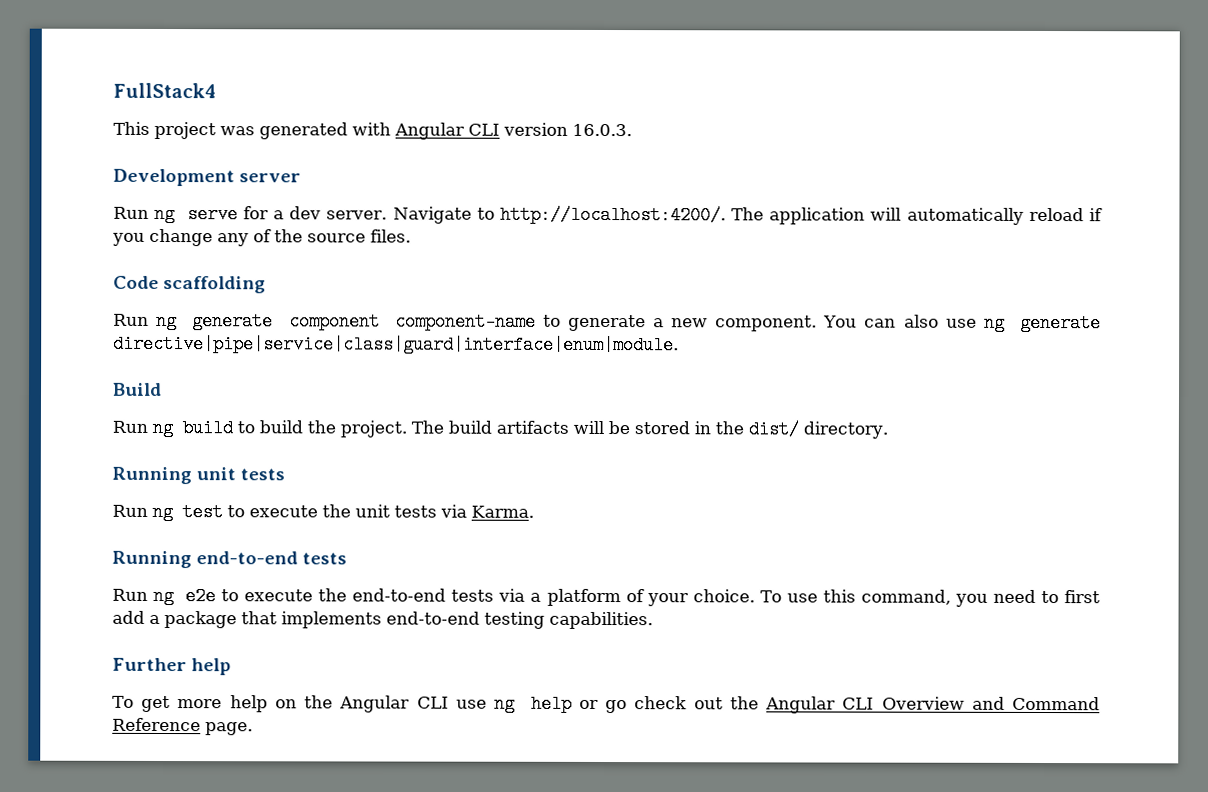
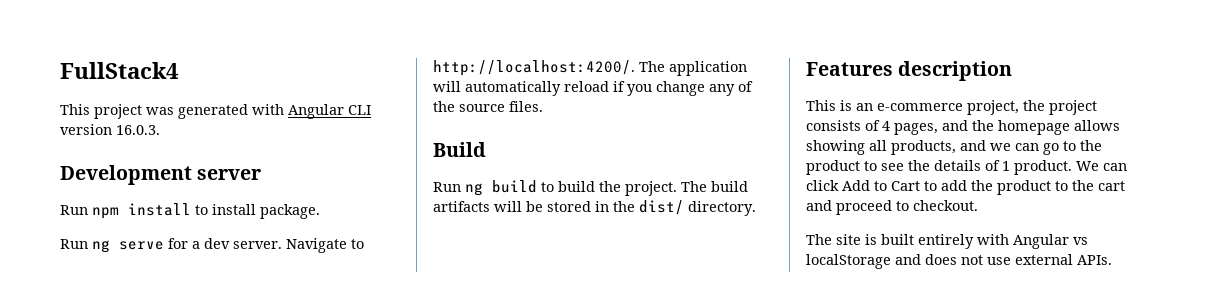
(302, 178) none -> [60,203,320,219] // Run npm install to install package.
[113,275,267,294] [113,311,1102,333] [113,334,679,355] // Code scaffolding // Run ng generate component component-name to generate a new component. You can also use ng generate directive|pipe|service|class|guard|interface|enum|module. -> (543, 106) none
[112,466,286,485] [112,502,534,522] [112,550,348,569] [112,586,1100,607] [112,610,653,630] [112,657,232,676] [112,694,1101,714] [112,717,253,736] Running unit tests // Run ng test to execute the unit tests via Karma. // Running end-to-end tests // Run ng e2e to execute the end-to-end tests via a platform of your choice. To use this command, you need to first add a package that implements end-to-end testing capabilities. // Further help // To get more help on the Angular CLI use ng help or go check out the Angular CLI Overview and Command Reference page. -> [806,61,1013,81] [806,100,1097,115] [806,120,1120,135] [806,140,1102,155] [806,160,1127,175] [806,180,1125,195] [806,200,978,215] [806,234,1088,249] [806,254,1112,269] Features description // This is an e-commerce project, the project consists of 4 pages, and the homepage allows showing all products, and we can go to the product to see the details of 1 product. We can click Add to Cart to add the product to the cart and proceed to checkout. // The site is built entirely with Angular vs localStorage and does not use external APIs.

